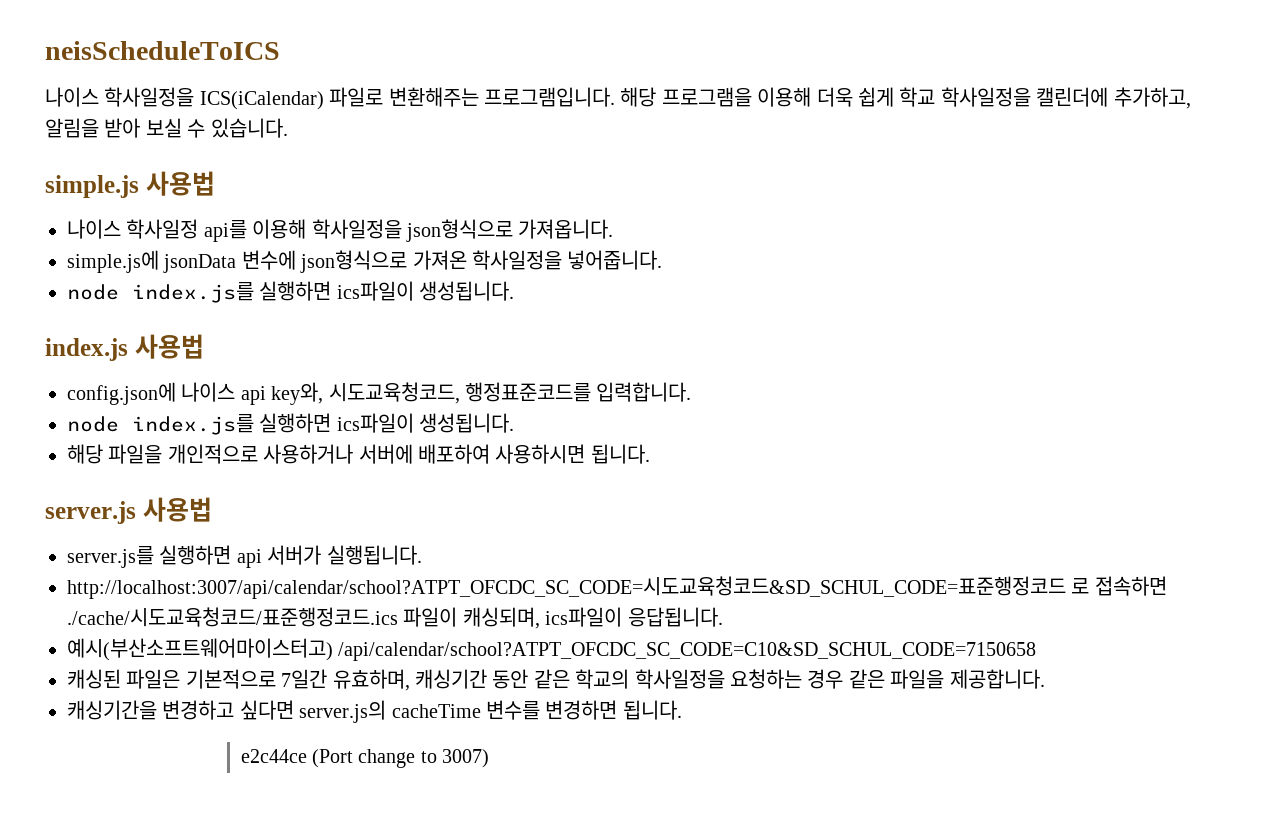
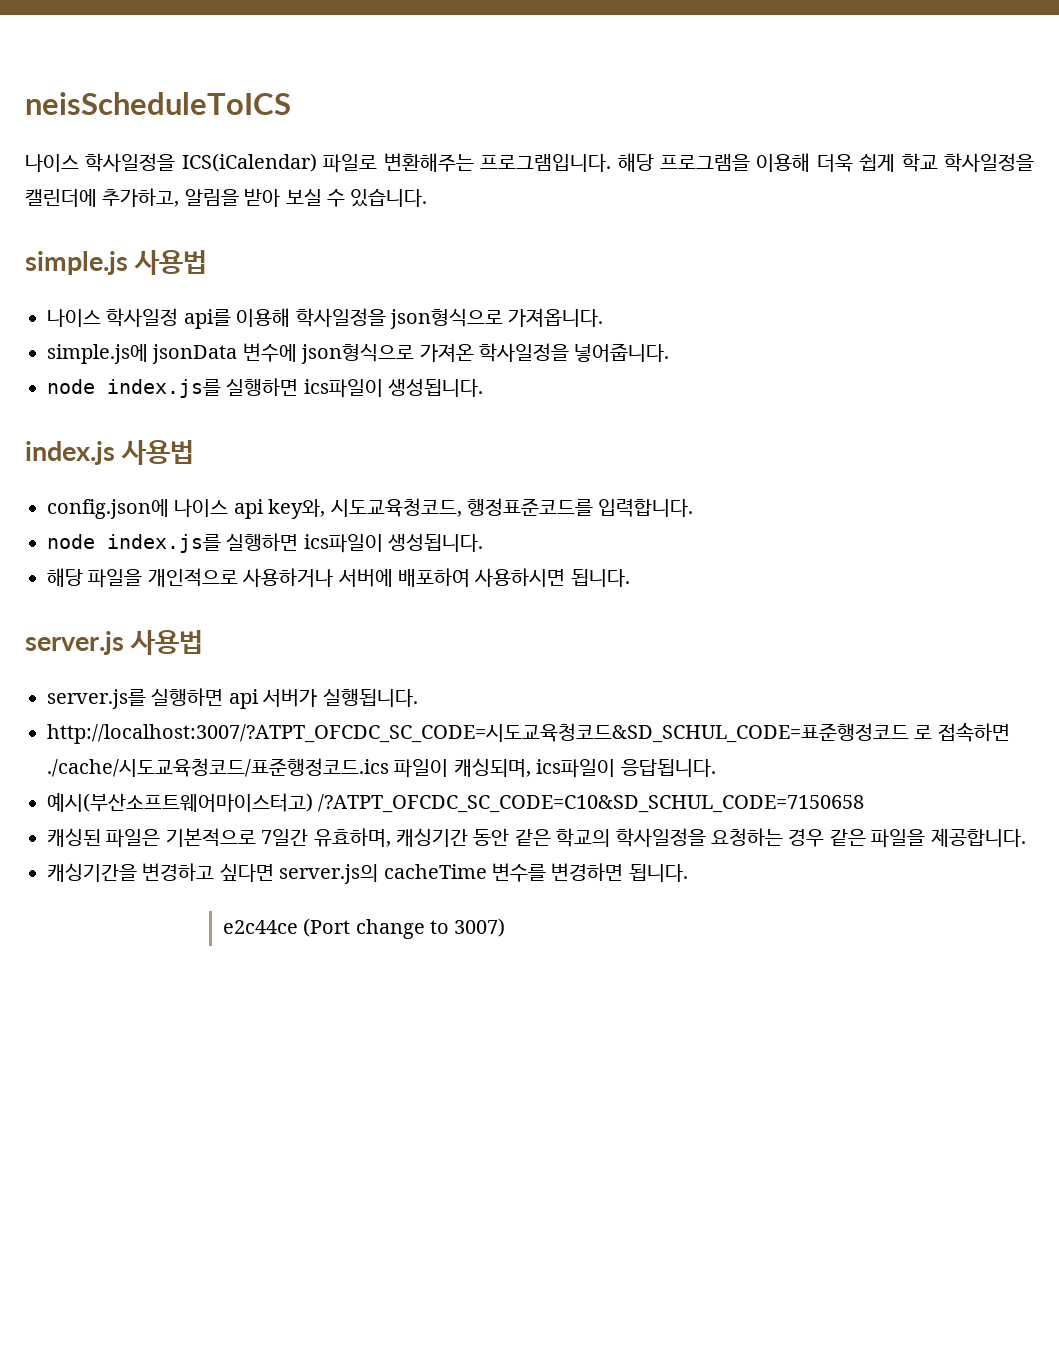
[67,576,1066,599] http://localhost:3007/api/calendar/school?ATPT_OFCDC_SC_CODE=시도교육청코드&SD_SCHUL_CODE=표준행정코드 -> [47,723,909,744] http://localhost:3007/?ATPT_OFCDC_SC_CODE=시도교육청코드&SD_SCHUL_CODE=표준행정코드
[338,642,1037,661] /api/calendar/school?ATPT_OFCDC_SC_CODE=C10&SD_SCHUL_CODE=7150658 -> [318,794,865,813] /?ATPT_OFCDC_SC_CODE=C10&SD_SCHUL_CODE=7150658

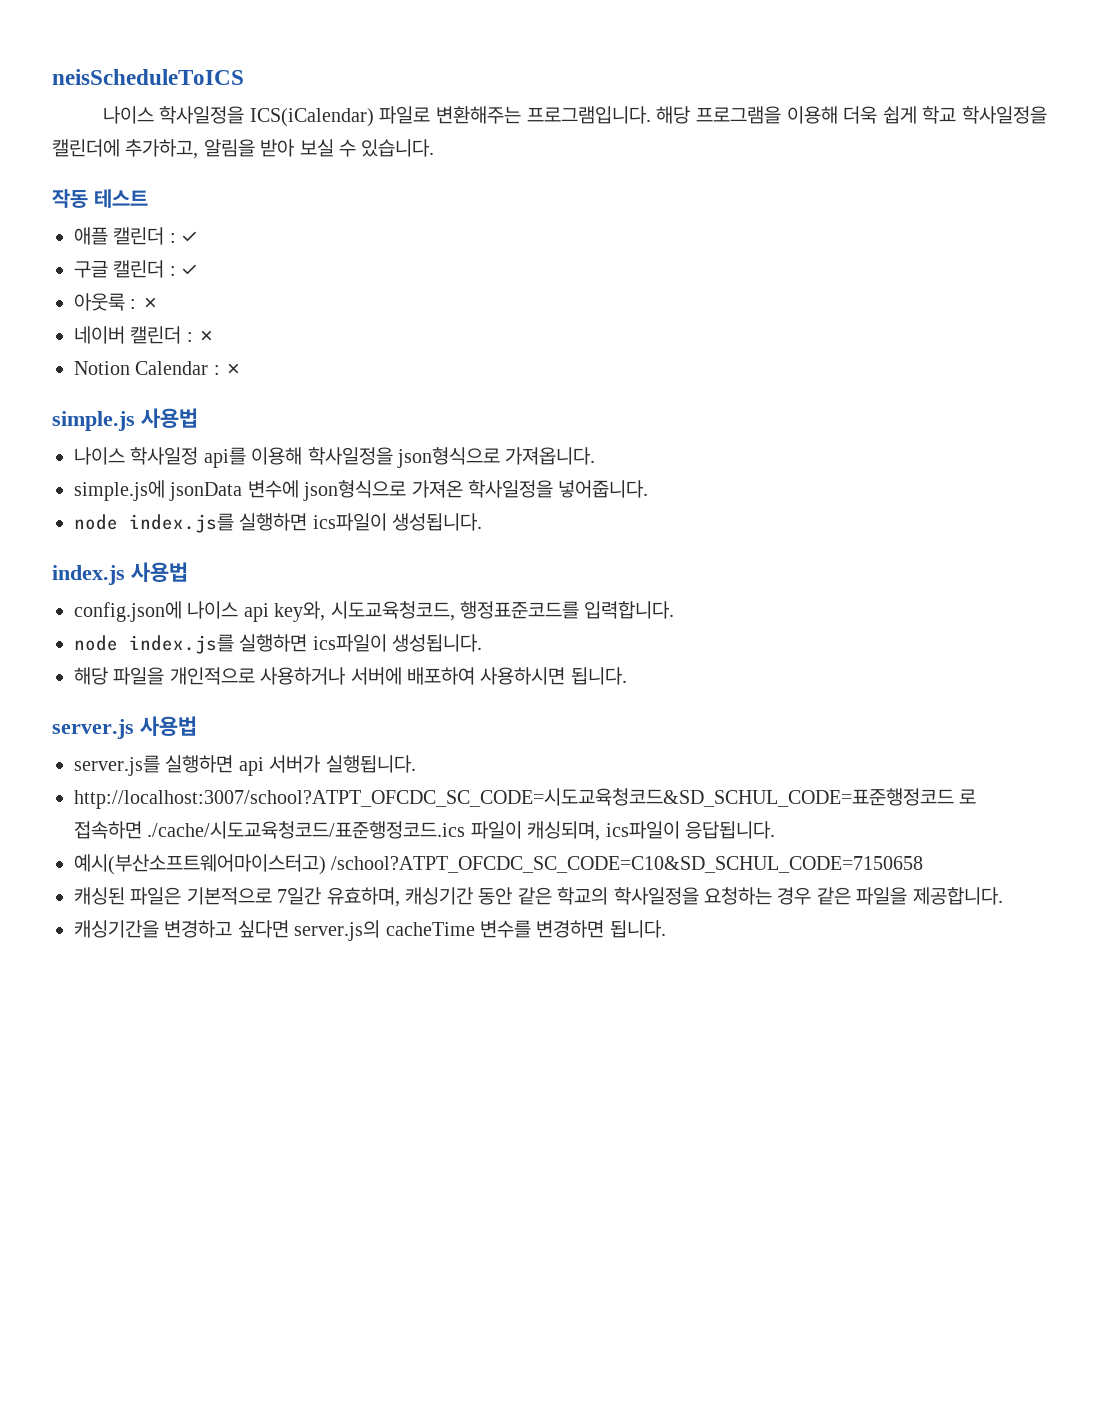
(428, 198) none -> [52,189,148,208] [74,227,199,245] [74,260,199,278] [74,293,159,311] [74,326,216,344] [74,361,243,375] // 작동 테스트 // 애플 캘린더 : ✓ // 구글 캘린더 : ✓ // 아웃룩 : ✗ // 네이버 캘린더 : ✗ // Notion Calendar : ✗
[47,723,909,744] http://localhost:3007/?ATPT_OFCDC_SC_CODE=시도교육청코드&SD_SCHUL_CODE=표준행정코드 -> [74,788,954,809] http://localhost:3007/school?ATPT_OFCDC_SC_CODE=시도교육청코드&SD_SCHUL_CODE=표준행정코드
[318,794,865,813] /?ATPT_OFCDC_SC_CODE=C10&SD_SCHUL_CODE=7150658 -> [331,856,924,873] /school?ATPT_OFCDC_SC_CODE=C10&SD_SCHUL_CODE=7150658
[222,918,506,939] // e2c44ce (Port change to 3007) -> (666, 929) none

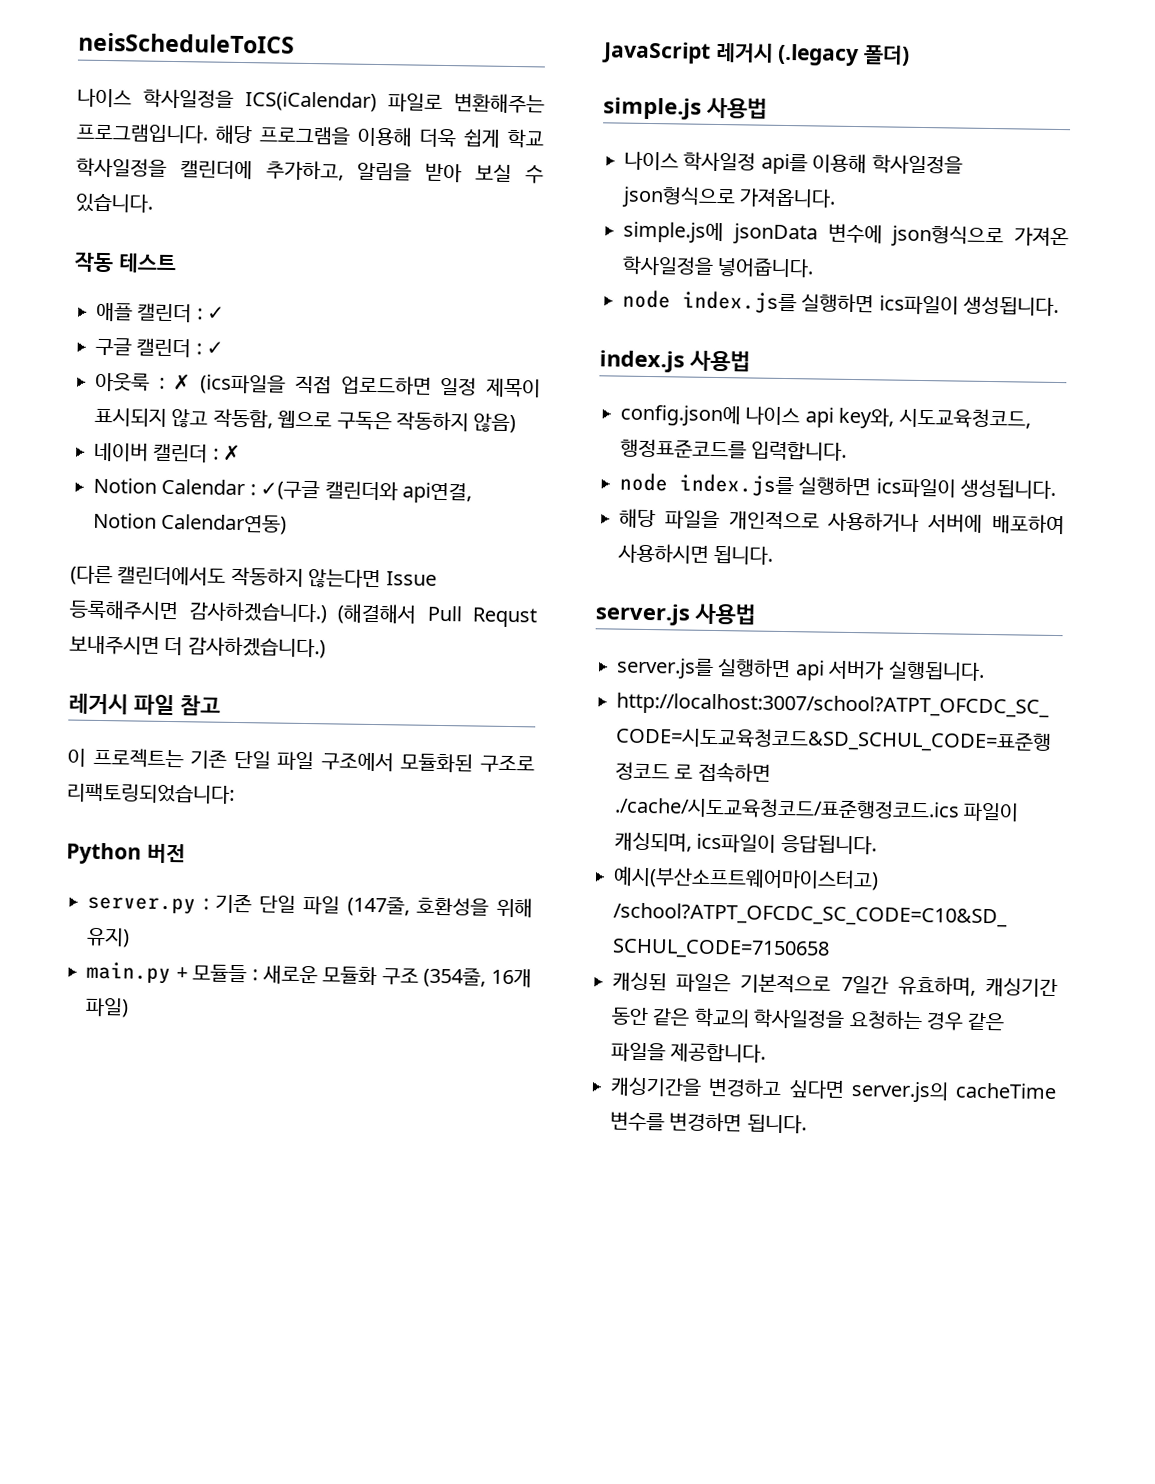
(159, 303) none -> [200,374,541,398] [94,407,517,434] (ics파일을 직접 업로드하면 일정 제목이 표시되지 않고 작동함, 웹으로 구독은 작동하지 않음)
[225,363,243,375] ✗ -> [260,480,472,504] [93,512,288,535] [70,565,437,589] [69,599,537,628] [69,635,326,659] [68,693,221,716] [67,747,535,773] [67,782,235,804] [66,842,186,865] [87,893,533,918] [86,927,130,948] [86,961,532,988] [85,997,129,1018] [601,41,911,67] ✓(구글 캘린더와 api연결, Notion Calendar연동) // (다른 캘린더에서도 작동하지 않는다면 Issue 등록해주시면 감사하겠습니다.) (해결해서 Pull Requst 보내주시면 더 감사하겠습니다.) // 레거시 파일 참고 // 이 프로젝트는 기존 단일 파일 구조에서 모듈화된 구조로 리팩토링되었습니다: // Python 버전 // server.py : 기존 단일 파일 (147줄, 호환성을 위해 유지) // main.py + 모듈들 : 새로운 모듈화 구조 (354줄, 16개 파일) // JavaScript 레거시 (.legacy 폴더)

